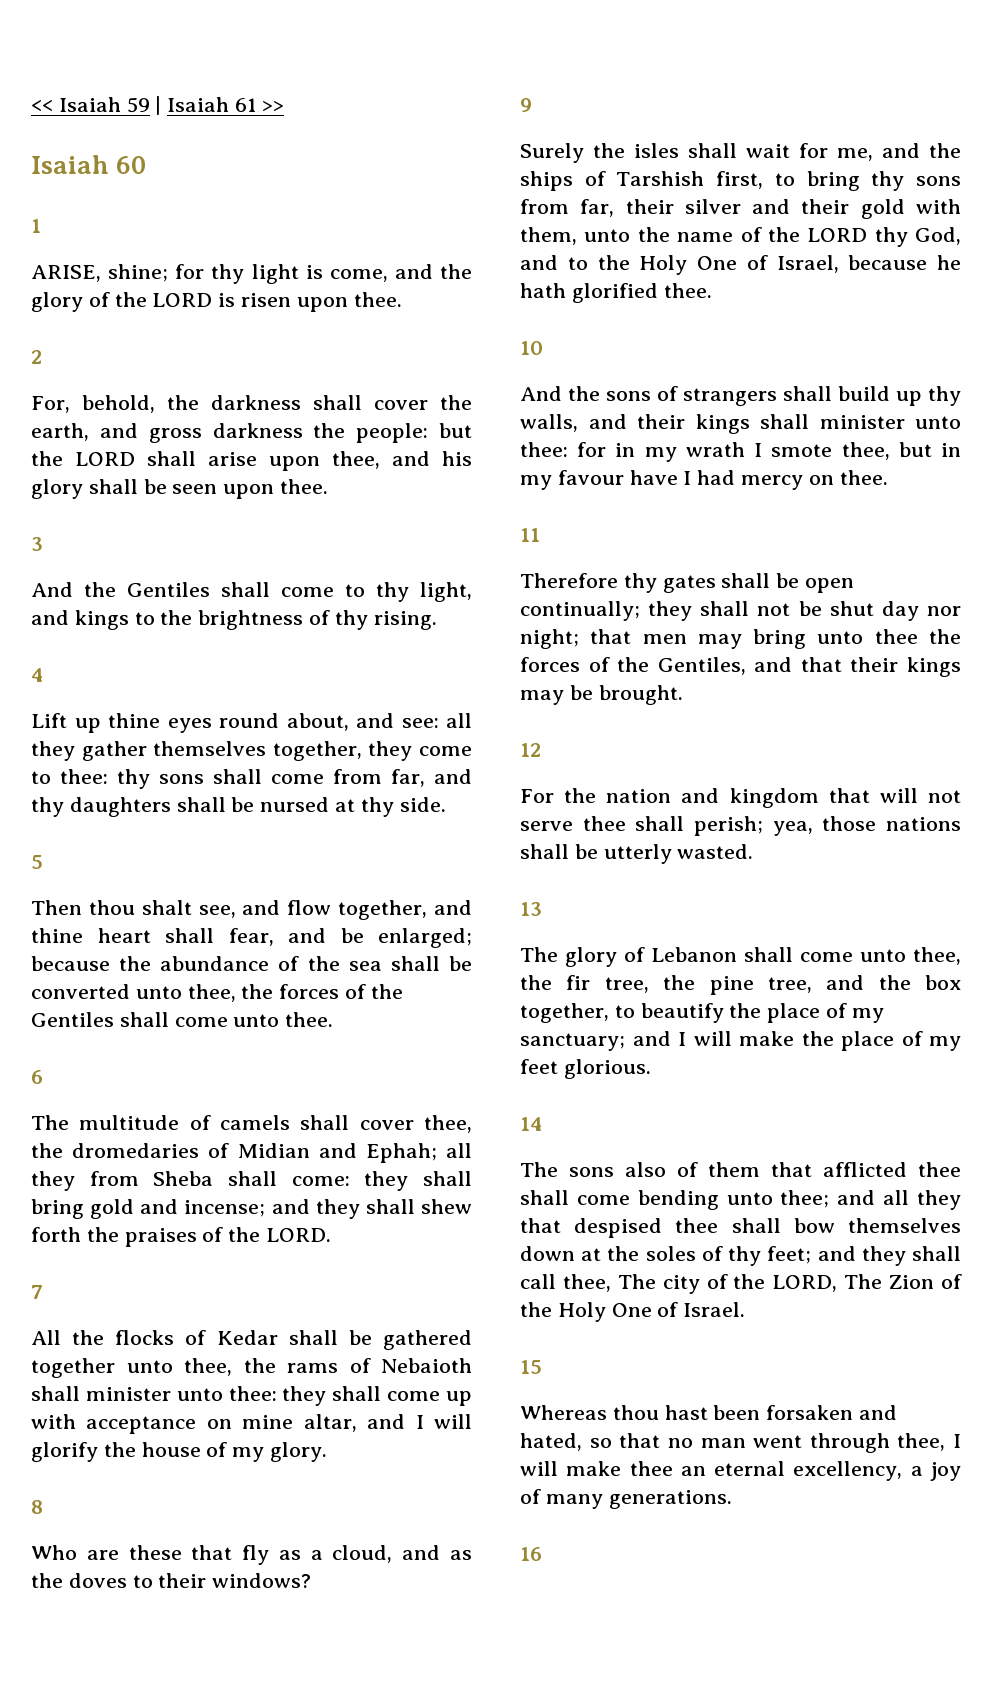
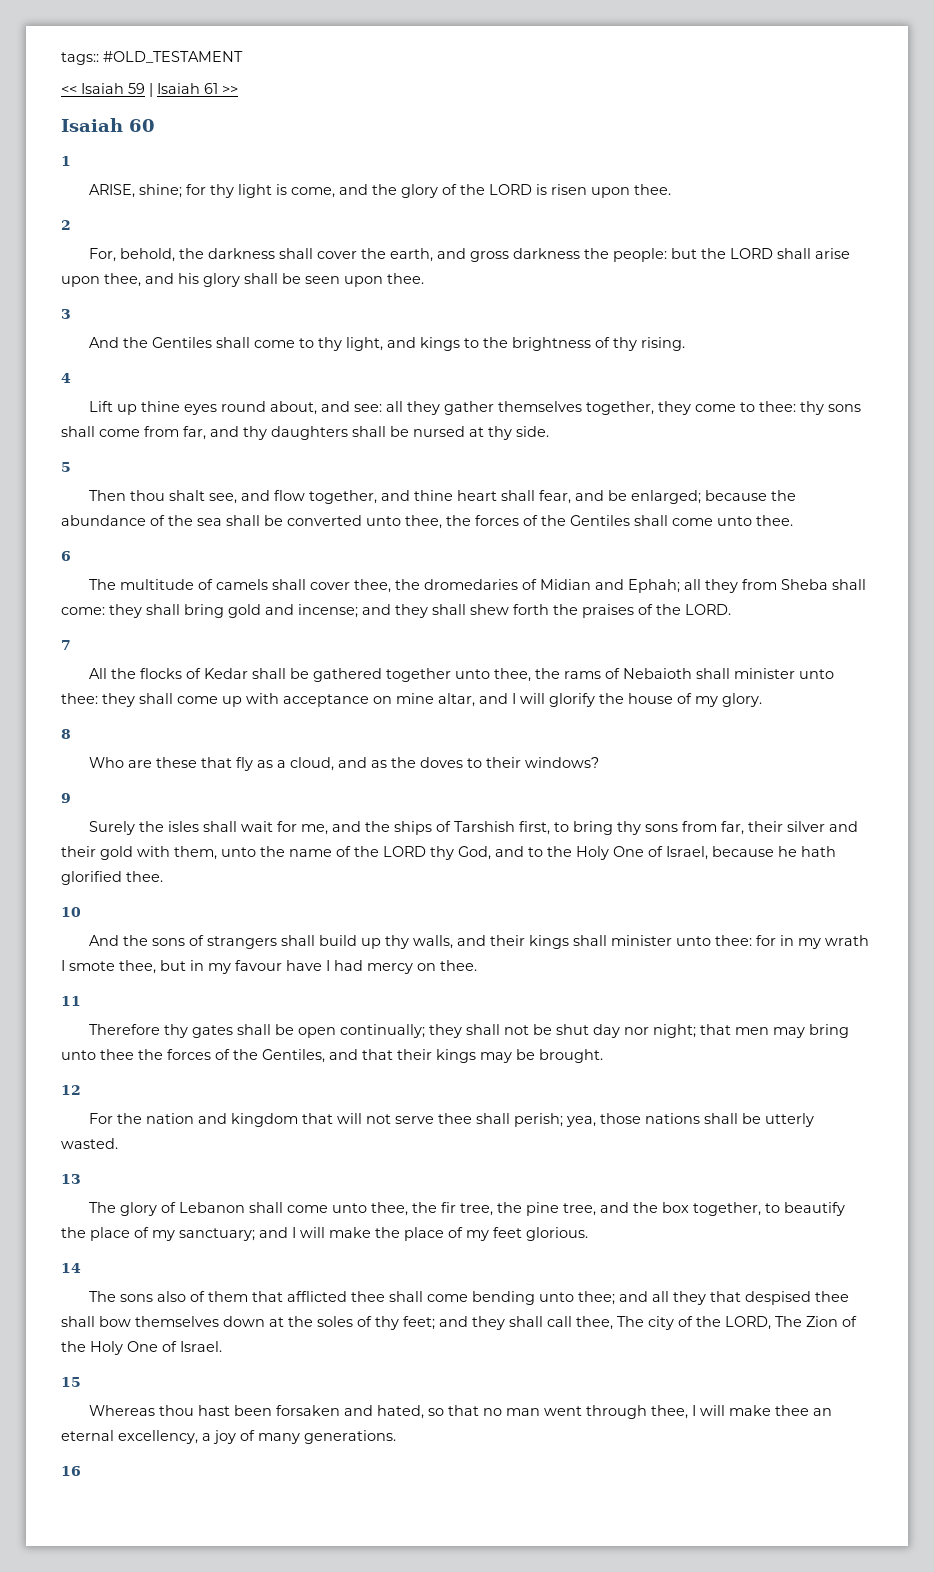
(31, 106) none -> [61,51,243,65] tags:: #OLD_TESTAMENT //

